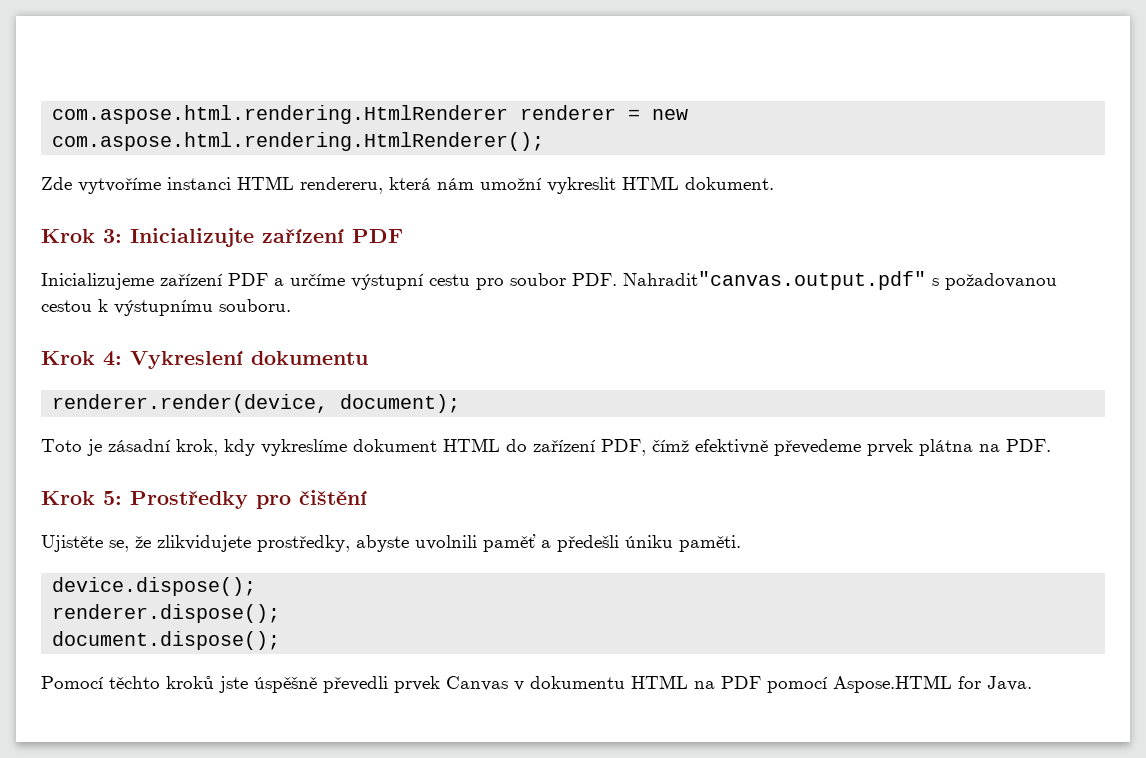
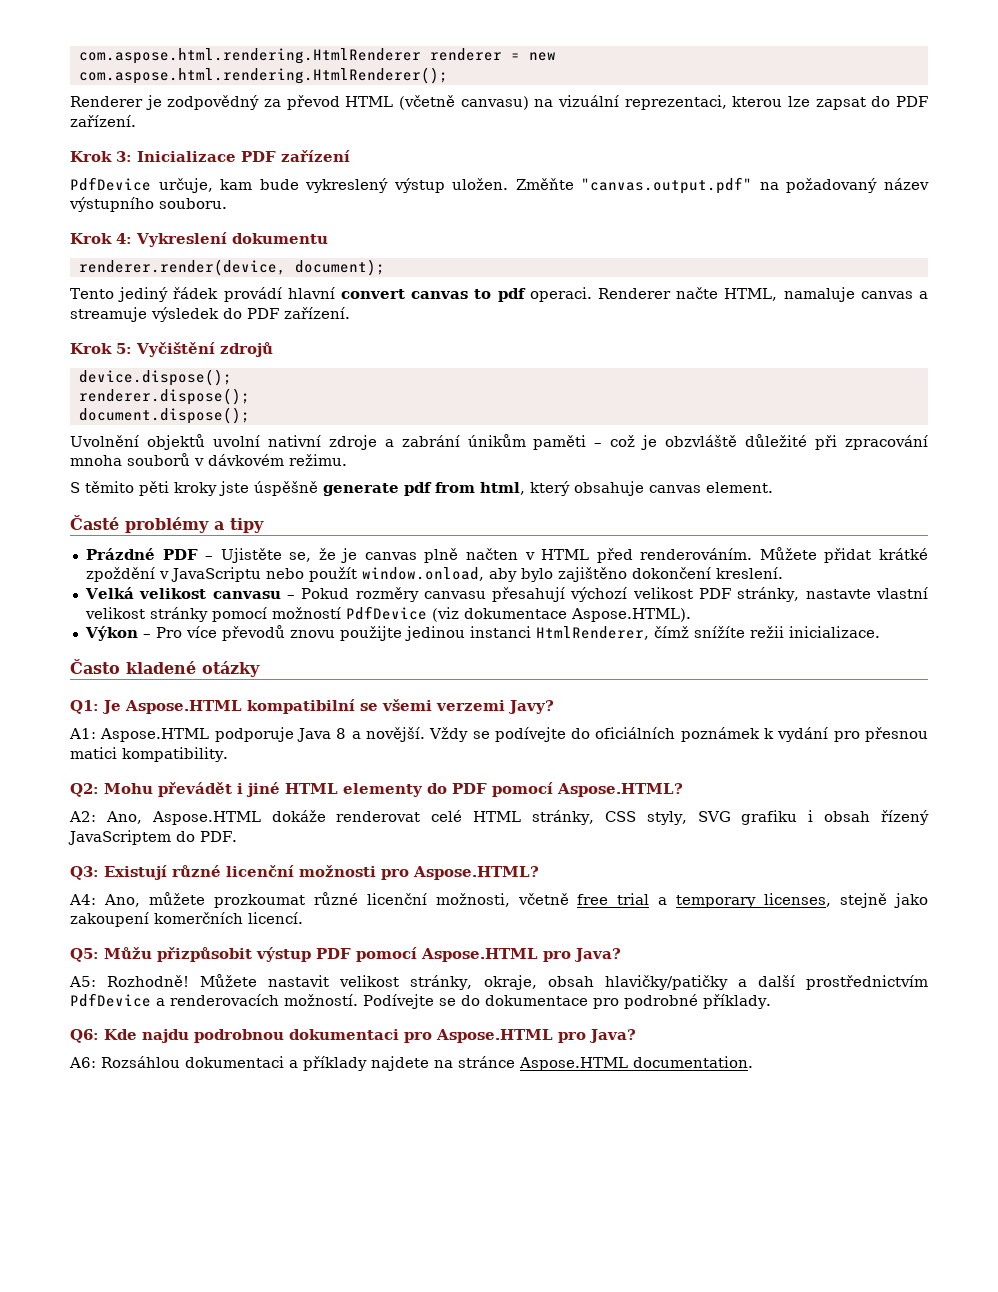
[41,176,774,194] Zde vytvoříme instanci HTML rendereru, která nám umožní vykreslit HTML dokument. -> [70,95,928,110] [70,115,136,127] Renderer je zodpovědný za převod HTML (včetně canvasu) na vizuální reprezentaci, kterou lze zapsat do PDF zařízení.
[130,228,403,247] [41,271,1057,290] [41,299,213,316] Inicializujte zařízení PDF // Inicializujeme zařízení PDF a určíme výstupní cestu pro soubor PDF. Nahradit"canvas.output.pdf" s požadovanou cestou k výstupnímu -> [137,150,350,162] [70,177,929,194] [69,197,154,212] Inicializace PDF zařízení // PdfDevice určuje, kam bude vykreslený výstup uložen. Změňte "canvas.output.pdf" na požadovaný název výstupního
[41,438,1051,456] [41,490,367,509] [41,534,741,552] [52,577,257,596] [52,604,281,623] [52,631,281,650] [41,675,1032,693] Toto je zásadní krok, kdy vykreslíme dokument HTML do zařízení PDF, čímž efektivně převedeme prvek plátna na PDF. // Krok 5: Prostředky pro čištění // Ujistěte se, že zlikvidujete prostředky, abyste uvolnili paměť a předešli úniku paměti. // device.dispose(); // renderer.dispose(); // document.dispose(); // Pomocí těchto kroků jste úspěšně převedli prvek Canvas v dokumentu HTML na PDF pomocí Aspose.HTML for Java. -> [70,287,928,302] [70,307,350,322] [70,342,273,357] [78,369,232,386] [78,388,250,405] [78,407,250,424] [70,434,928,450] [70,453,347,466] [70,481,773,496] [70,515,264,533] [85,547,928,563] [85,567,783,582] [84,587,928,602] [84,606,691,622] [84,625,880,641] [70,659,260,677] [70,699,554,714] [69,727,928,742] [70,747,228,762] [70,782,683,797] [69,810,929,825] [68,830,237,845] [70,865,539,880] [69,892,929,908] [70,912,303,927] [70,947,621,962] [69,974,928,990] [70,993,771,1009] [70,1029,636,1043] [69,1056,753,1071] Tento jediný řádek provádí hlavní convert canvas to pdf operaci. Renderer načte HTML, namaluje canvas a streamuje výsledek do PDF zařízení. // Krok 5: Vyčištění zdrojů // device.dispose(); // renderer.dispose(); // document.dispose(); // Uvolnění objektů uvolní nativní zdroje a zabrání únikům paměti – což je obzvláště důležité při zpracování mnoha souborů v dávkovém režimu. // S těmito pěti kroky jste úspěšně generate pdf from html, který obsahuje canvas element. // Časté problémy a tipy // Prázdné PDF – Ujistěte se, že je canvas plně načten v HTML před renderováním. Můžete přidat krátké zpoždění v JavaScriptu nebo použít window.onload, aby bylo zajištěno dokončení kreslení. // Velká velikost canvasu – Pokud rozměry canvasu přesahují výchozí velikost PDF stránky, nastavte vlastní velikost stránky pomocí možností PdfDevice (viz dokumentace Aspose.HTML). // Výkon – Pro více převodů znovu použijte jedinou instanci HtmlRenderer, čímž snížíte režii inicializace. // Často kladené otázky // Q1: Je Aspose.HTML kompatibilní se všemi verzemi Javy? // A1: Aspose.HTML podporuje Java 8 a novější. Vždy se podívejte do oficiálních poznámek k vydání pro přesnou matici kompatibility. // Q2: Mohu převádět i jiné HTML elementy do PDF pomocí Aspose.HTML? // A2: Ano, Aspose.HTML dokáže renderovat celé HTML stránky, CSS styly, SVG grafiku i obsah řízený JavaScriptem do PDF. // Q3: Existují různé licenční možnosti pro Aspose.HTML? // A4: Ano, můžete prozkoumat různé licenční možnosti, včetně free trial a temporary licenses, stejně jako zakoupení komerčních licencí. // Q5: Můžu přizpůsobit výstup PDF pomocí Aspose.HTML pro Java? // A5: Rozhodně! Můžete nastavit velikost stránky, okraje, obsah hlavičky/patičky a další prostřednictvím PdfDevice a renderovacích možností. Podívejte se do dokumentace pro podrobné příklady. // Q6: Kde najdu podrobnou dokumentaci pro Aspose.HTML pro Java? // A6: Rozsáhlou dokumentaci a příklady najdete na stránce Aspose.HTML documentation.

